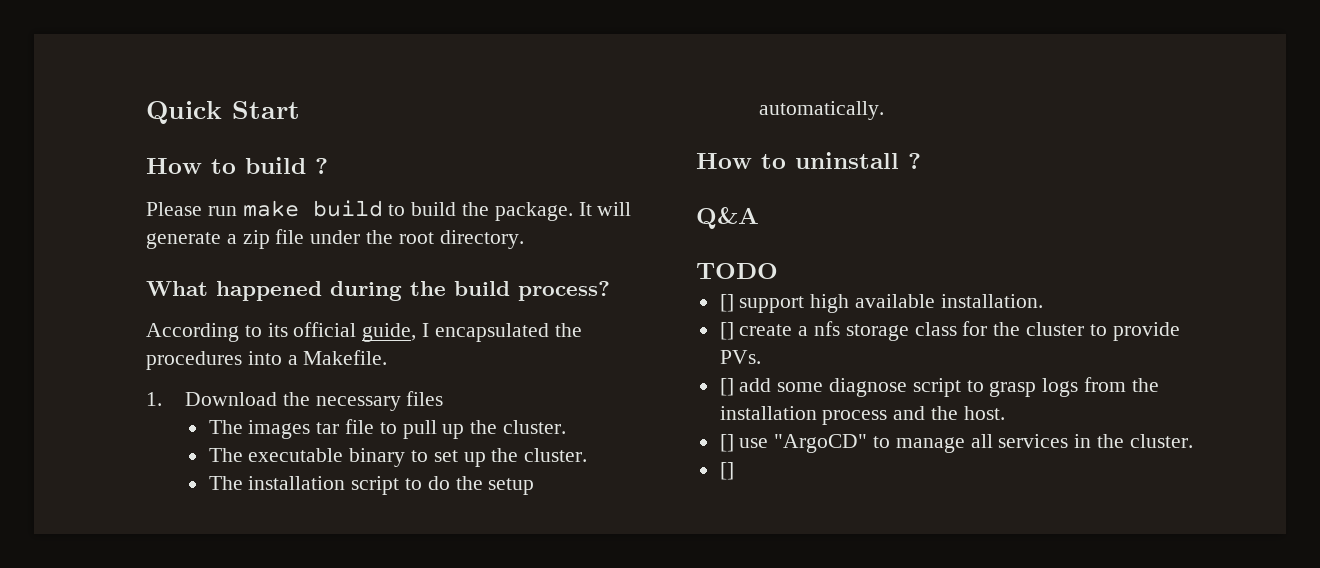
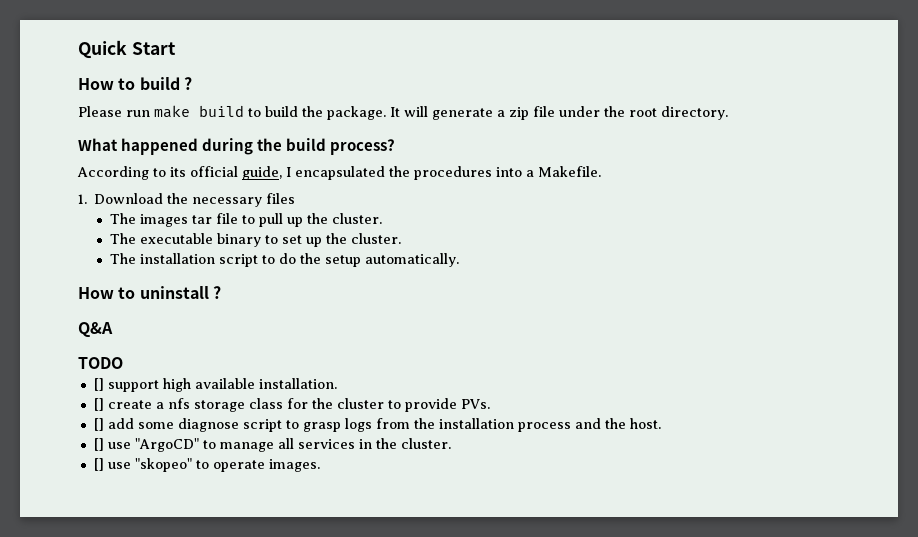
(734, 471) none -> [107,458,320,472] use "skopeo" to operate images.

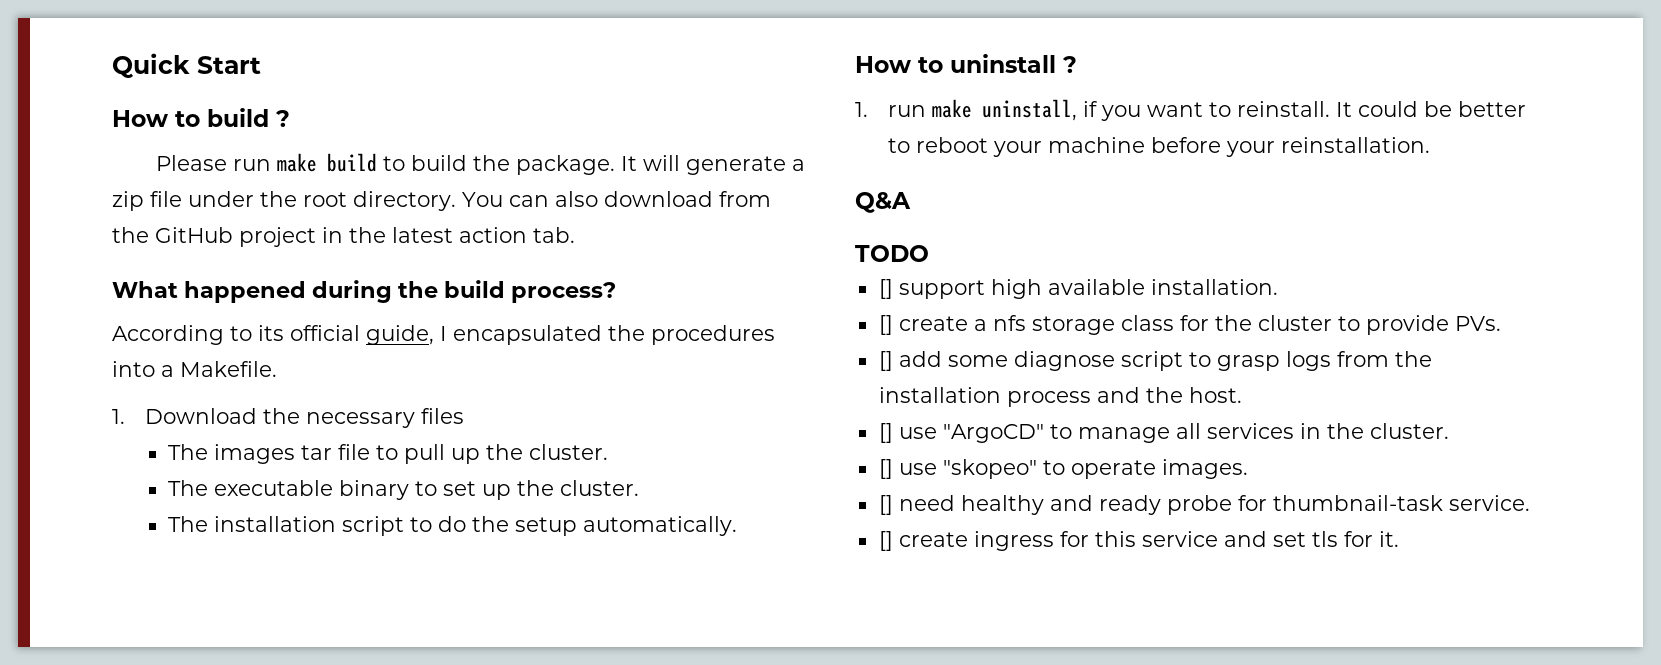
(728, 113) none -> [462,191,771,207] [112,227,575,247] You can also download from the GitHub project in the latest action tab.
(221, 292) none -> [855,99,1526,121] [887,137,1430,157] // 1. run make uninstall, if you want to reinstall. It could be better to reboot your machine before your reinstallation.
(320, 465) none -> [878,495,1530,515] [878,531,1399,551] // [] need healthy and ready probe for thumbnail-task service. // [] create ingress for this service and set tls for it.

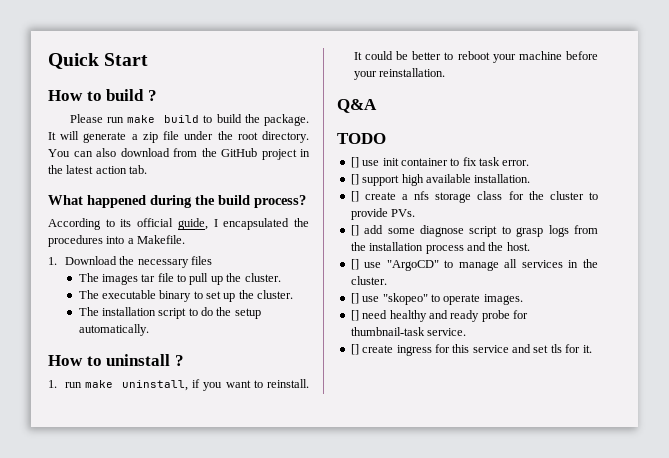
(929, 253) none -> [350,157,530,168] // [] use init container to fix task error.

